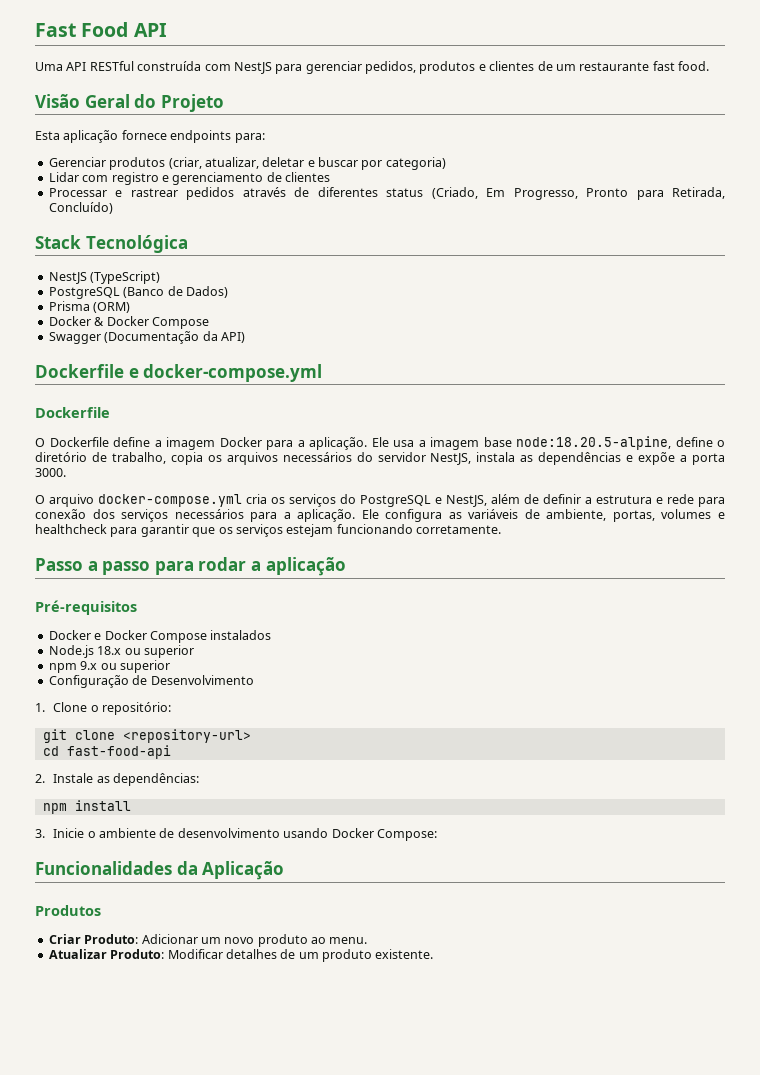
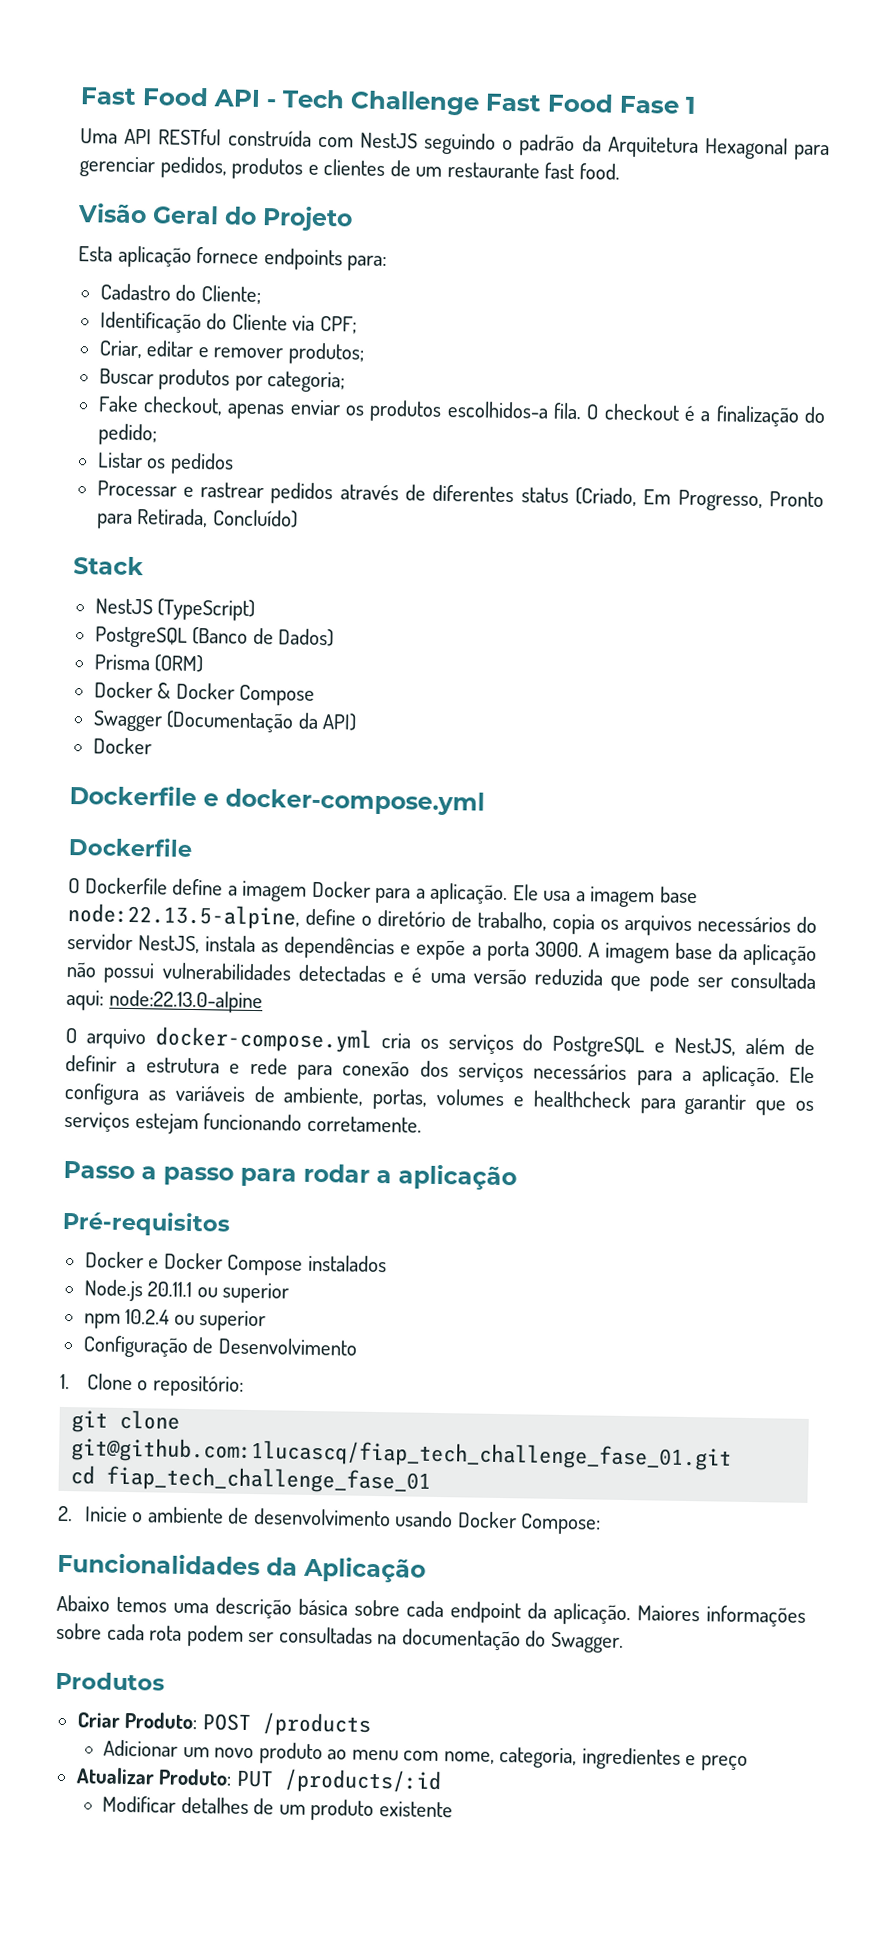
(167, 30) none -> [266,89,696,116] - Tech Challenge Fast Food Fase 1
(272, 68) none -> [424,132,788,160] seguindo o padrão da Arquitetura Hexagonal
[48,157,446,170] [48,172,330,185] Gerenciar produtos (criar, atualizar, deletar e buscar por categoria) // Lidar com registro e gerenciamento de clientes -> [99,283,261,305] [99,311,357,335] [98,340,364,365] [98,368,346,393] [97,395,826,428] [97,423,157,446] [96,452,234,475] Cadastro do Cliente; // Identificação do Cliente via CPF; // Criar, editar e remover produtos; // Buscar produtos por categoria; // Fake checkout, apenas enviar os produtos escolhidos-a fila. O checkout é a finalização do pedido; // Listar os pedidos
[85,235,188,253] Tecnológica -> (144, 566) none
(245, 337) none -> [92,737,152,755] // Docker
[516,436,671,450] node:18.20.5-alpine, -> [67,902,300,930] node:22.13.5-alpine,
(66, 472) none -> [587,942,817,967] [66,961,816,992] [66,989,263,1014] A imagem base da aplicação não possui vulnerabilidades detectadas e é uma versão reduzida que pode ser consultada aqui: node:22.13.0-alpine
[97,646,122,655] 18.x -> [147,1281,193,1298] 20.11.1
[80,661,98,670] 9.x -> [125,1308,171,1325] 10.2.4
[122,729,251,743] <repository-url> -> [71,1437,733,1471] git@github.com:1lucascq/fiap_tech_challenge_fase_01.git
[66,745,171,759] [35,773,200,786] [42,800,131,814] [35,829,45,838] fast-food-api // 2. Instale as dependências: // npm install // 3. -> [106,1465,432,1494] [58,1505,73,1522] fiap_tech_challenge_fase_01 // 2.
(285, 870) none -> [56,1594,806,1628] [56,1622,624,1654] // Abaixo temos uma descrição básica sobre cada endpoint da aplicação. Maiores informações sobre cada rota podem ser consultadas na documentação do Swagger.
(139, 939) none -> [201,1712,371,1737] POST /products //
[329,937,368,944] menu. -> [351,1747,749,1772] menu com nome, categoria, ingredientes e preço
(165, 954) none -> [235,1768,442,1795] PUT /products/:id //
[375,949,434,959] existente. -> [378,1801,453,1818] existente

